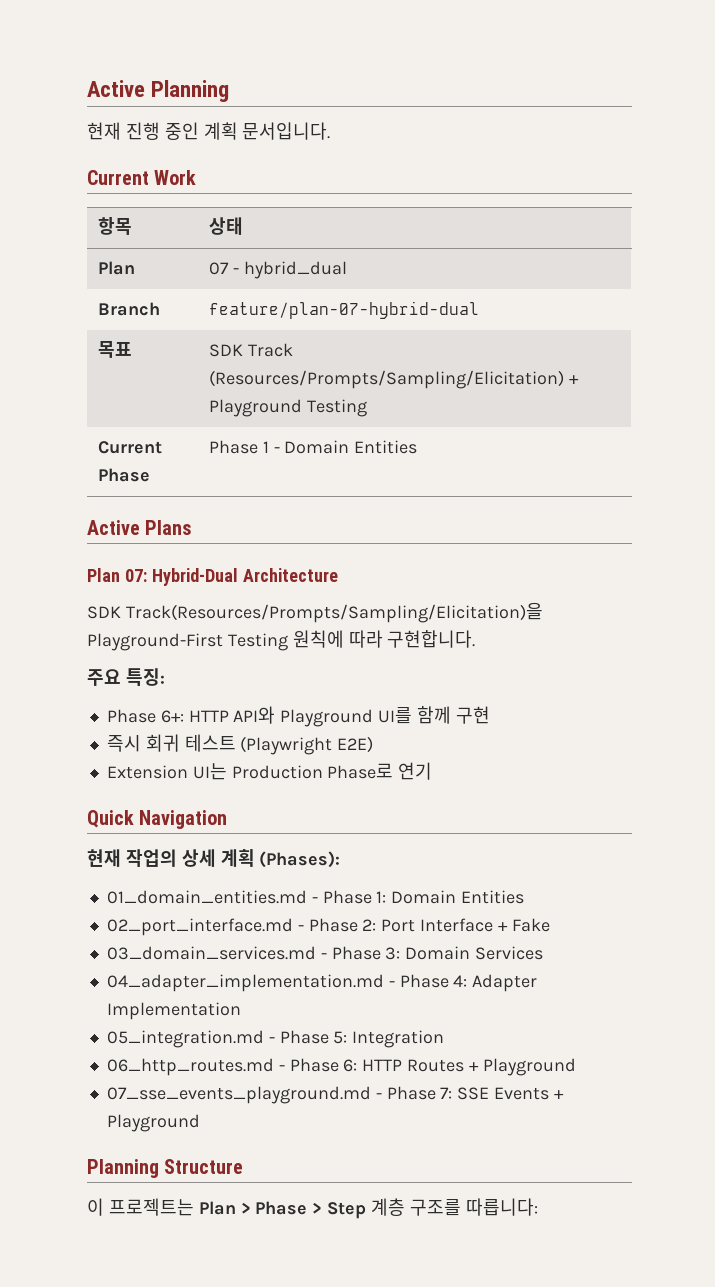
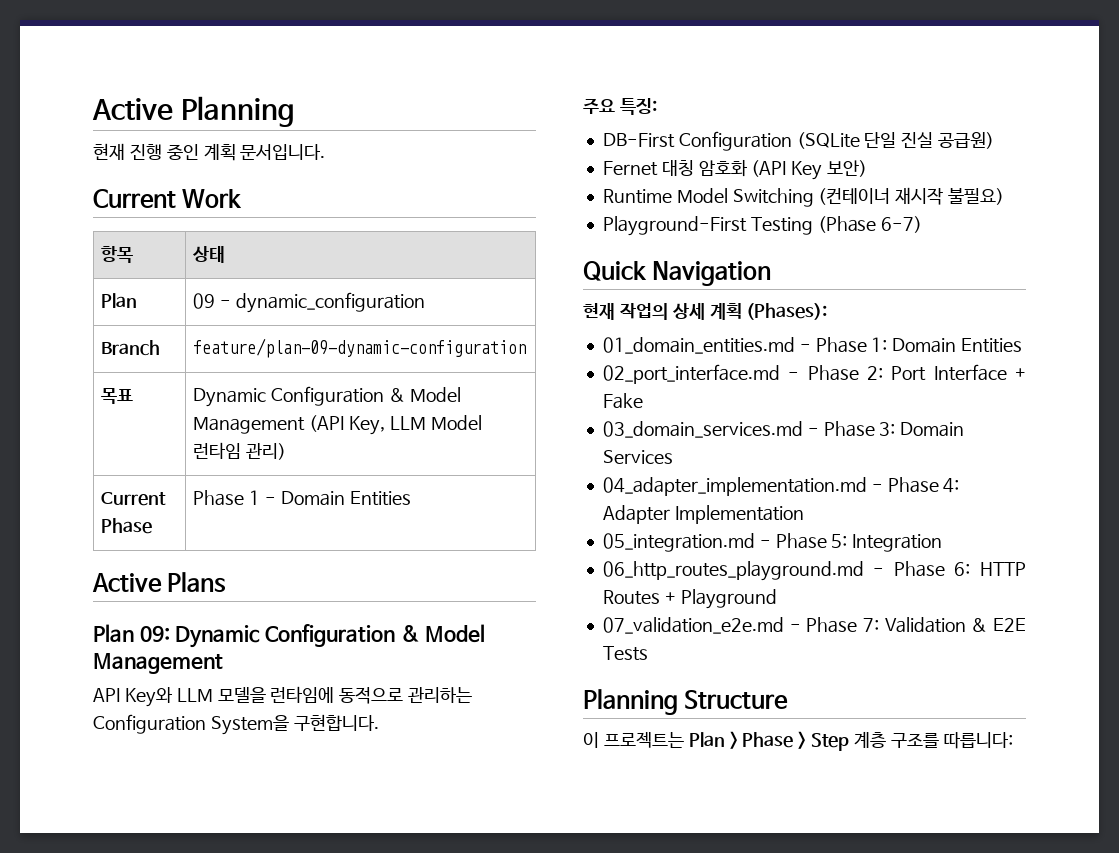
[208,261,347,279] 07 - hybrid_dual -> [193,292,425,313] 09 - dynamic_configuration
[208,301,479,319] feature/plan-07-hybrid-dual -> [193,338,527,358] feature/plan-09-dynamic-configuration
[208,343,293,357] [208,370,579,389] [208,399,367,417] SDK Track (Resources/Prompts/Sampling/Elicitation) + Playground Testing -> [193,386,461,407] [193,415,482,435] [193,442,286,460] Dynamic Configuration & Model Management (API Key, LLM Model 런타임 관리)
[124,568,338,586] [87,602,543,623] [87,630,476,651] [87,668,165,686] [106,706,490,727] [106,734,374,755] [106,762,433,780] 07: Hybrid-Dual Architecture // SDK Track(Resources/Prompts/Sampling/Elicitation)을 Playground-First Testing 원칙에 따라 구현합니다. // 주요 특징: // Phase 6+: HTTP API와 Playground UI를 함께 구현 // 즉시 회귀 테스트 (Playwright E2E) // Extension UI는 Production Phase로 연기 -> [139,624,486,648] [93,653,223,674] [93,686,473,707] [93,714,379,735] [583,98,657,115] [602,131,995,151] [602,159,868,180] [602,187,1005,207] [602,216,923,236] 09: Dynamic Configuration & Model Management // API Key와 LLM 모델을 런타임에 동적으로 관리하는 Configuration System을 구현합니다. // 주요 특징: // DB-First Configuration (SQLite 단일 진실 공급원) // Fernet 대칭 암호화 (API Key 보안) // Runtime Model Switching (컨테이너 재시작 불필요) // Playground-First Testing (Phase 6-7)
[106,1058,274,1076] 06_http_routes.md -> [602,561,864,581] 06_http_routes_playground.md
[106,1086,371,1104] 07_sse_events_playground.md -> [602,617,784,634] 07_validation_e2e.md
[457,1087,564,1100] [106,1114,200,1132] SSE Events + Playground -> [884,617,1026,633] [602,646,648,661] Validation & E2E Tests

